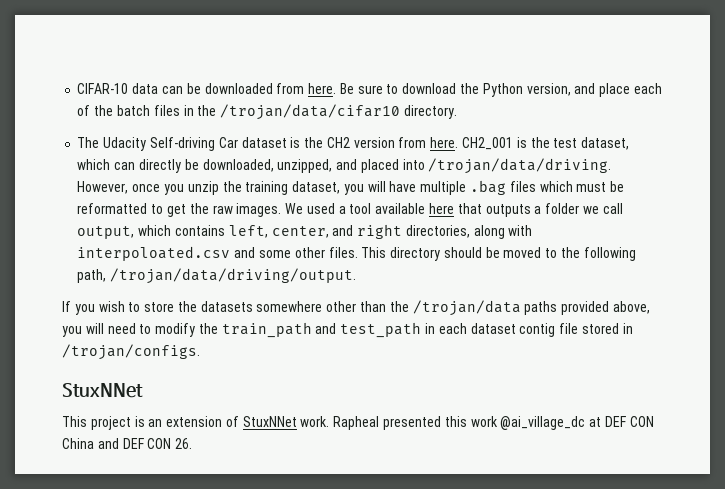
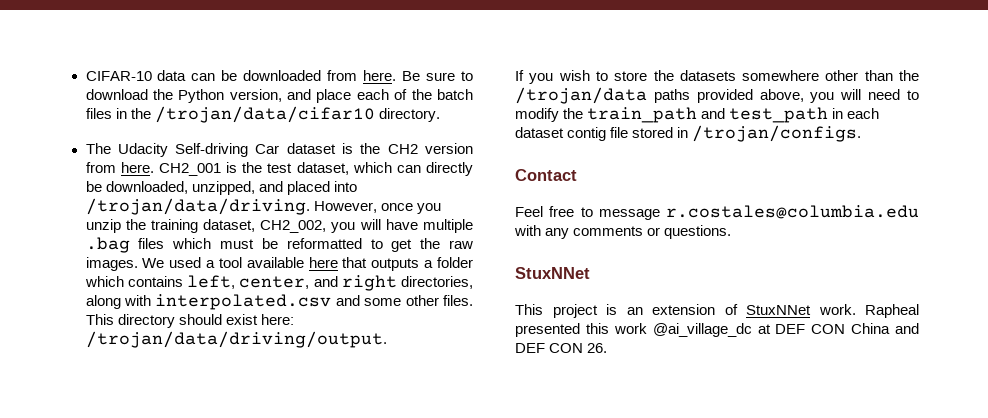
(341, 187) none -> [260,220,327,233] CH2_002,
[582,203,623,214] [77,226,135,239] we call output, -> (474, 262) none
[77,246,231,261] interpoloated.csv -> [155,294,332,310] interpolated.csv
[485,247,636,261] [77,269,107,283] be moved to the following path, -> [225,314,294,325] exist here:
(200, 352) none -> [515,169,577,181] [515,205,919,220] [514,225,732,239] // Contact // Feel free to message r.costales@columbia.edu with any comments or questions.

